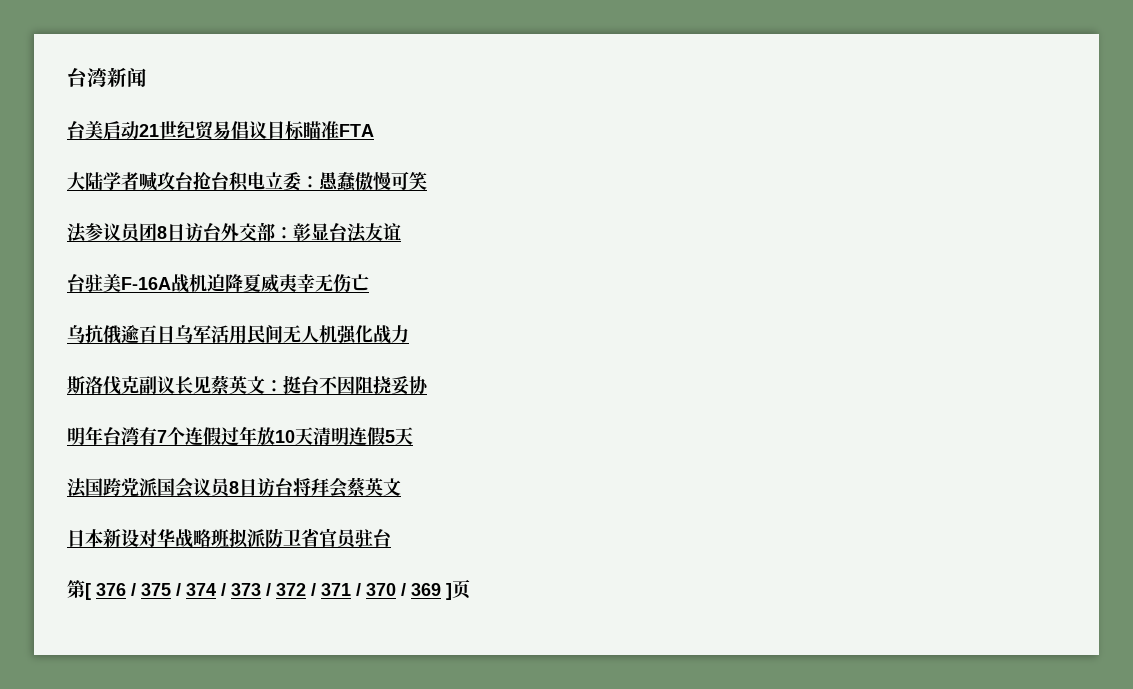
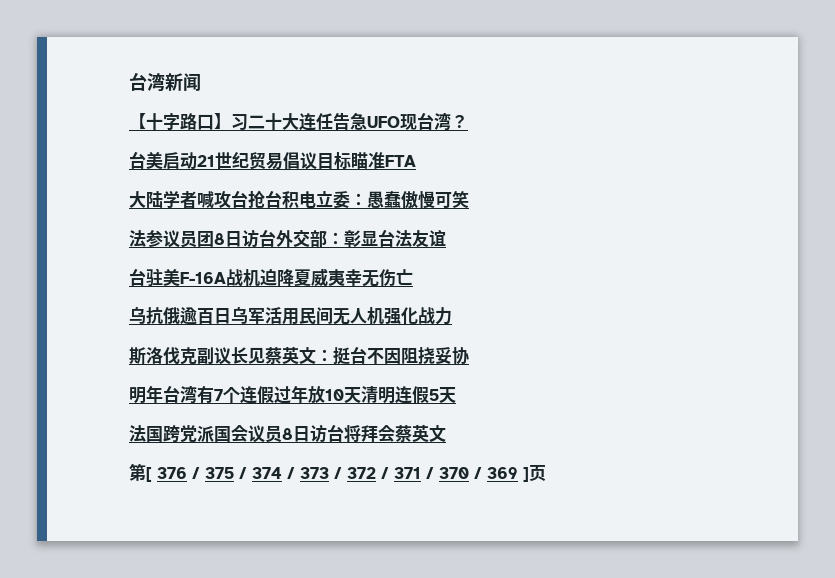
(147, 77) none -> [129,112,468,131] // 【十字路口】习二十大连任告急UFO现台湾？
[67,528,392,549] // 日本新设对华战略班拟派防卫省官员驻台 -> (446, 434) none

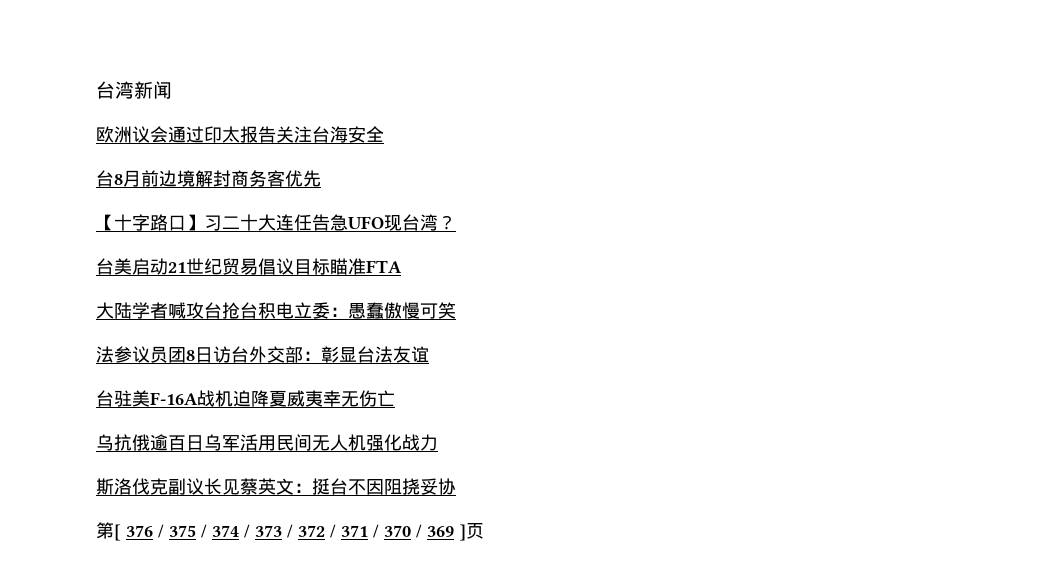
(201, 82) none -> [96,126,384,143] [96,170,321,187] // 欧洲议会通过印太报告关注台海安全 // 台8月前边境解封商务客优先
[129,385,456,404] [129,424,446,443] // 明年台湾有7个连假过年放10天清明连假5天 // 法国跨党派国会议员8日访台将拜会蔡英文 -> (456, 486) none

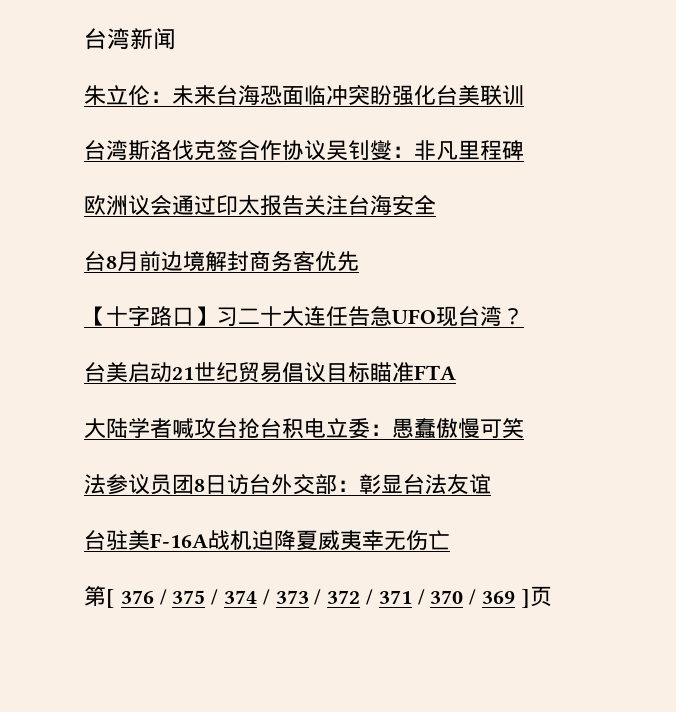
(172, 90) none -> [84,84,524,106] [84,139,524,161] // 朱立伦：未来台海恐面临冲突盼强化台美联训 // 台湾斯洛伐克签合作协议吴钊燮：非凡里程碑
[96,434,438,451] [96,478,456,495] // 乌抗俄逾百日乌军活用民间无人机强化战力 // 斯洛伐克副议长见蔡英文：挺台不因阻挠妥协 -> (450, 540) none

